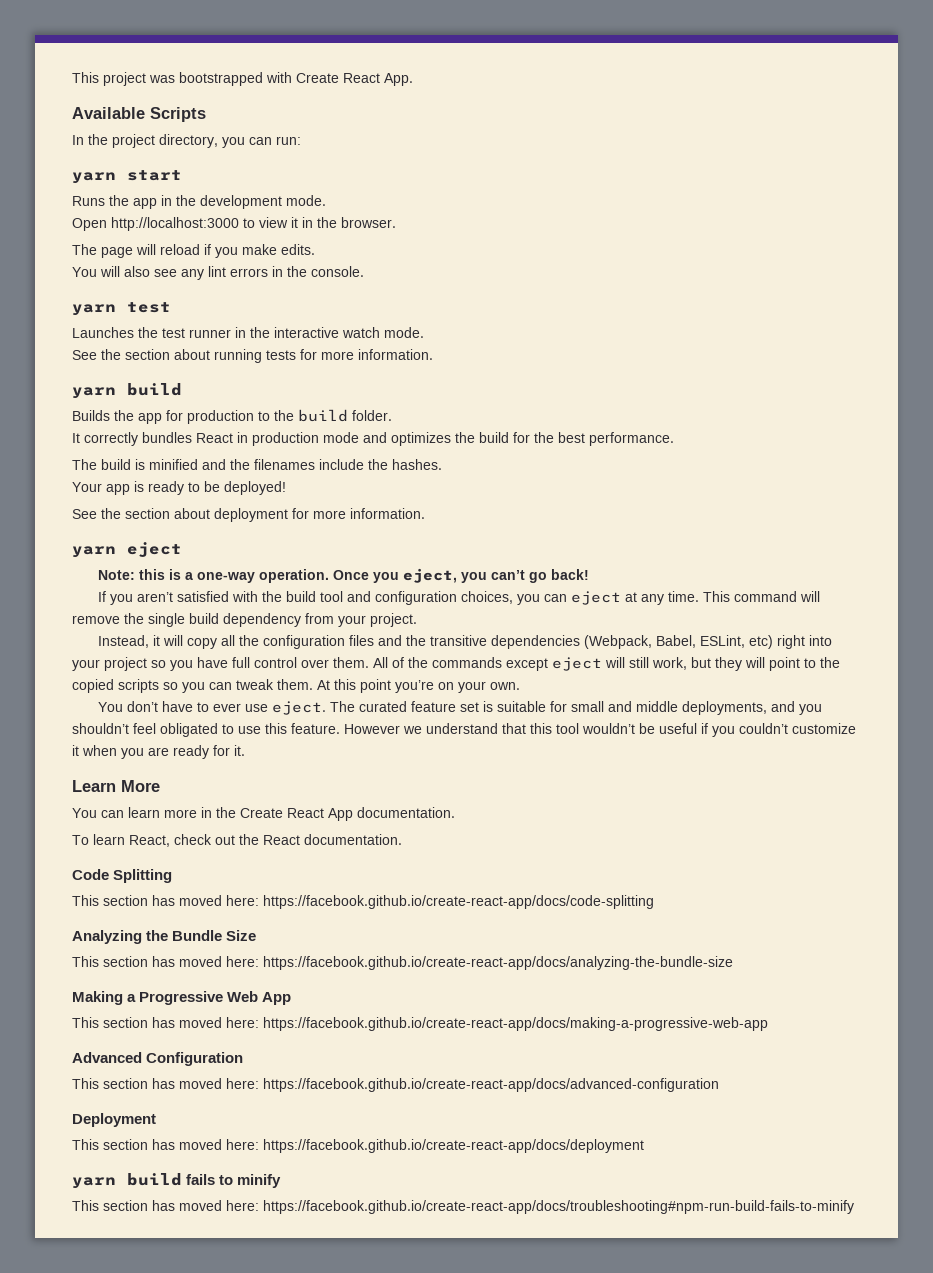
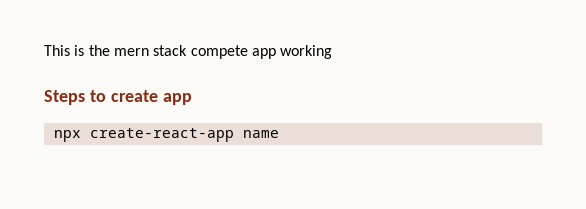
[72,72,413,86] [72,107,206,122] [72,134,301,148] [72,170,182,184] [72,195,326,209] [72,217,396,231] [72,244,315,258] [72,266,364,280] [72,302,171,316] [72,327,424,338] [72,349,433,363] [72,383,182,399] [72,409,392,424] [72,432,674,446] [72,459,442,470] [72,481,286,495] [72,508,425,522] [72,542,182,558] [97,568,589,583] [97,591,820,605] [72,613,417,627] [97,635,832,649] [72,657,840,671] [72,679,520,693] [97,701,822,715] [72,723,856,737] [72,745,245,759] [72,780,160,792] [72,807,455,821] [72,834,402,847] [72,869,173,883] [72,895,654,909] [72,930,257,944] [72,956,733,970] [72,991,292,1005] [72,1017,768,1031] [72,1052,244,1066] [72,1078,719,1092] [72,1113,156,1127] [72,1139,644,1153] [72,1173,282,1189] [72,1200,854,1214] This project was bootstrapped with Create React App. // Available Scripts // In the project directory, you can run: // yarn start // Runs the app in the development mode. // Open http://localhost:3000 to view it in the browser. // The page will reload if you make edits. // You will also see any lint errors in the console. // yarn test // Launches the test runner in the interactive watch mode. // See the section about running tests for more information. // yarn build // Builds the app for production to the build folder. // It correctly bundles React in production mode and optimizes the build for the best performance. // The build is minified and the filenames include the hashes. // Your app is ready to be deployed! // See the section about deployment for more information. // yarn eject // Note: this is a one-way operation. Once you eject, you can’t go back! // If you aren’t satisfied with the build tool and configuration choices, you can eject at any time. This command will remove the single build dependency from your project. // Instead, it will copy all the configuration files and the transitive dependencies (Webpack, Babel, ESLint, etc) right into your project so you have full control over them. All of the commands except eject will still work, but they will point to the copied scripts so you can tweak them. At this point you’re on your own. // You don’t have to ever use eject. The curated feature set is suitable for small and middle deployments, and you shouldn’t feel obligated to use this feature. However we understand that this tool wouldn’t be useful if you couldn’t customize it when you are ready for it. // Learn More // You can learn more in the Create React App documentation. // To learn React, check out the React documentation. // Code Splitting // This section has moved here: https://facebook.github.io/create-react-app/docs/code-splitting // Analyzing the Bundle Size // This section has moved here: https://facebook.github.io/create-react-app/docs/analyzing-the-bundle-size // Making a Progressive Web App // This section has moved here: https://facebook.github.io/create-react-app/docs/making-a-progressive-web-app // Advanced Configuration // This section has moved here: https://facebook.github.io/create-react-app/docs/advanced-configuration // Deployment // This section has moved here: https://facebook.github.io/create-react-app/docs/deployment // yarn build fails to minify // This section has moved here: https://facebook.github.io/create-react-app/docs/troubleshooting#npm-run-build-fails-to-minify -> [44,45,333,59] [44,90,192,105] [53,128,279,142] This is the mern stack compete app working // Steps to create app // npx create-react-app name

